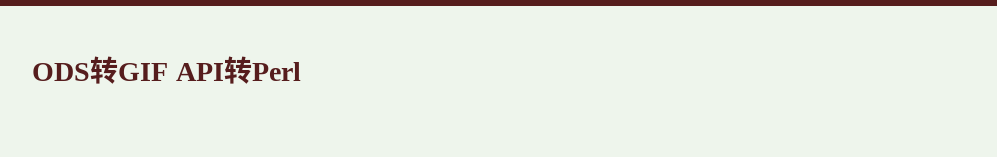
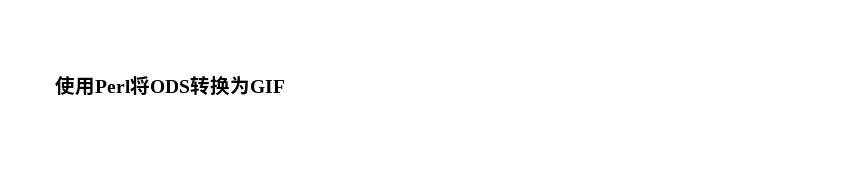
[32,56,301,84] ODS转GIF API转Perl -> [55,76,285,96] 使用Perl将ODS转换为GIF

